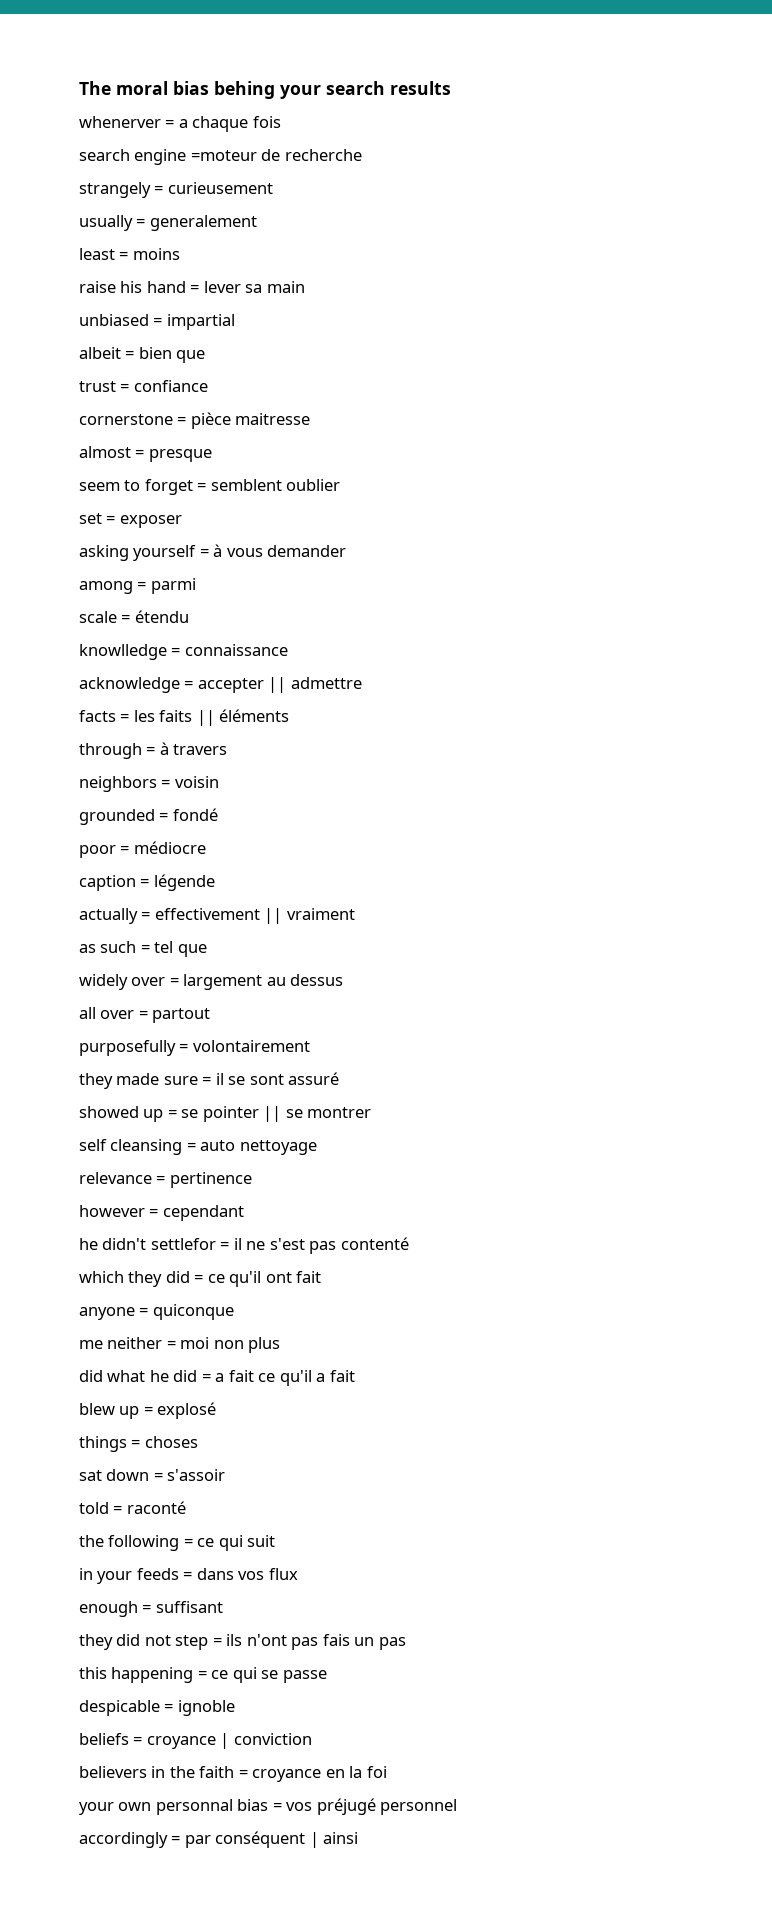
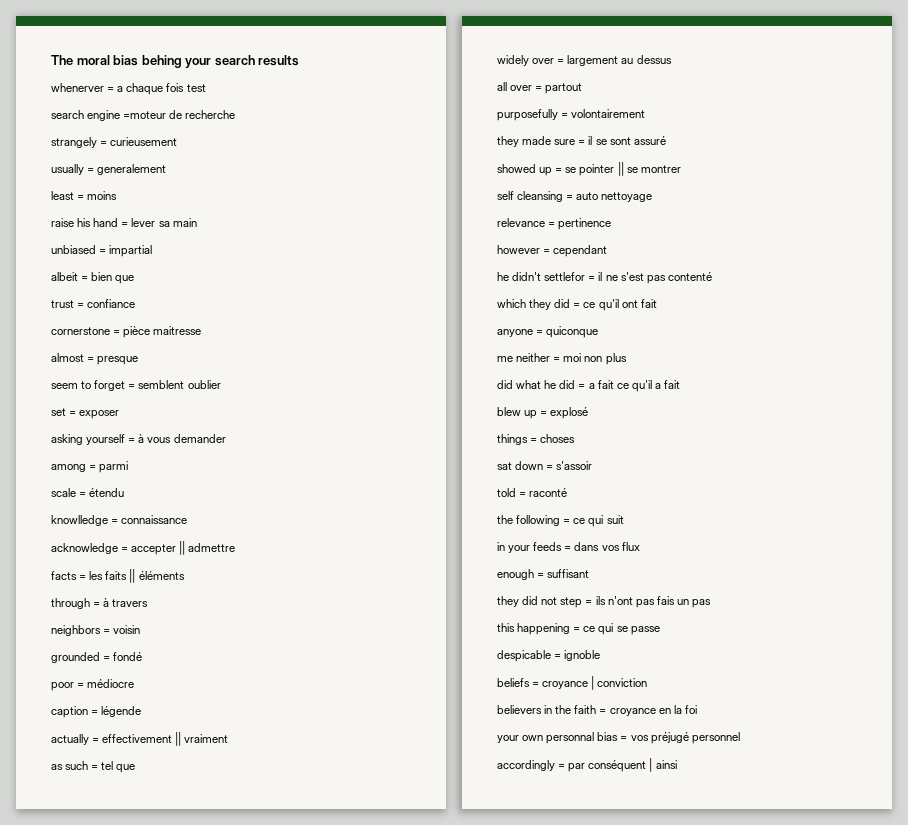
(281, 122) none -> [186,84,206,92] test

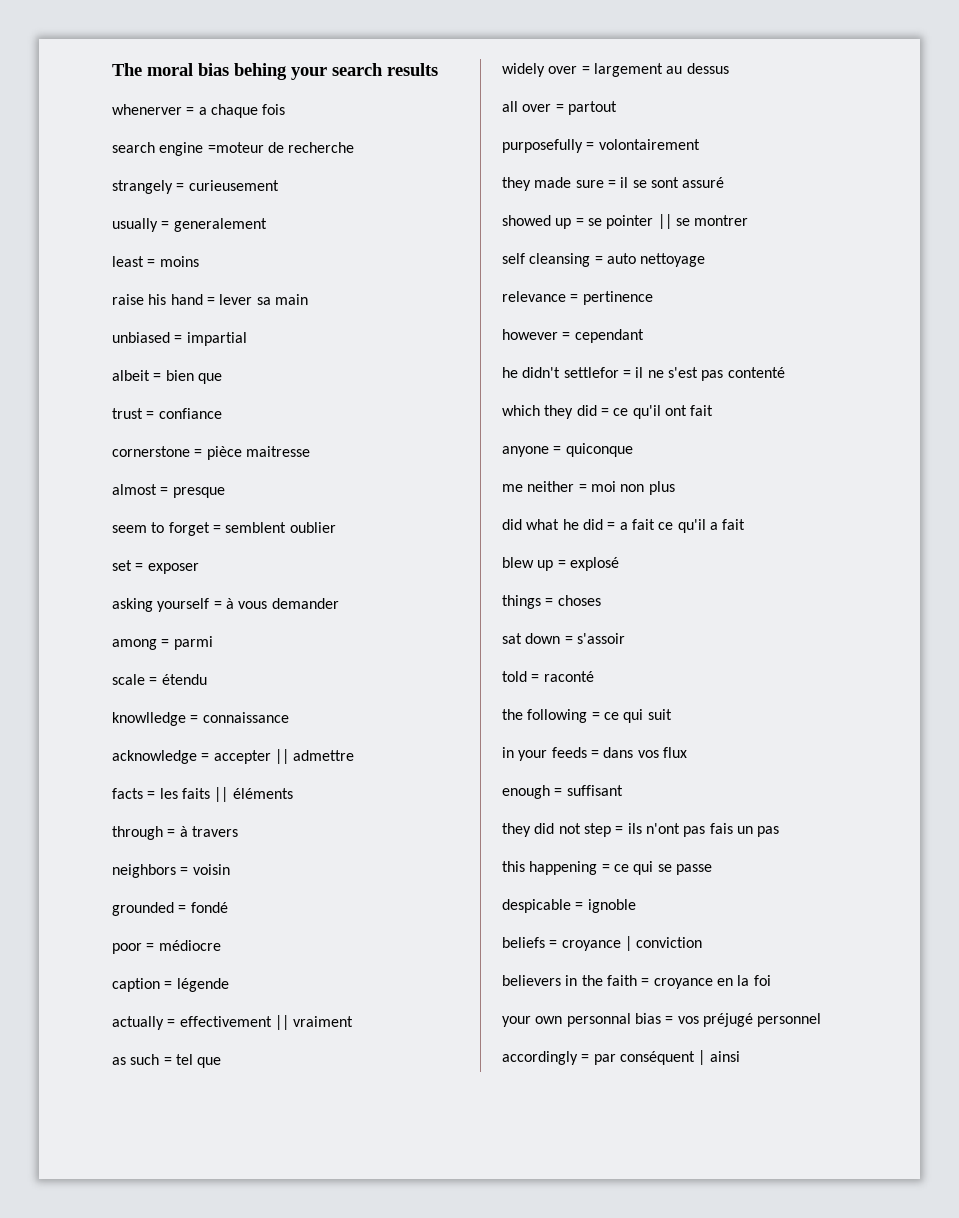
[186,84,206,92] test -> (286, 109) none

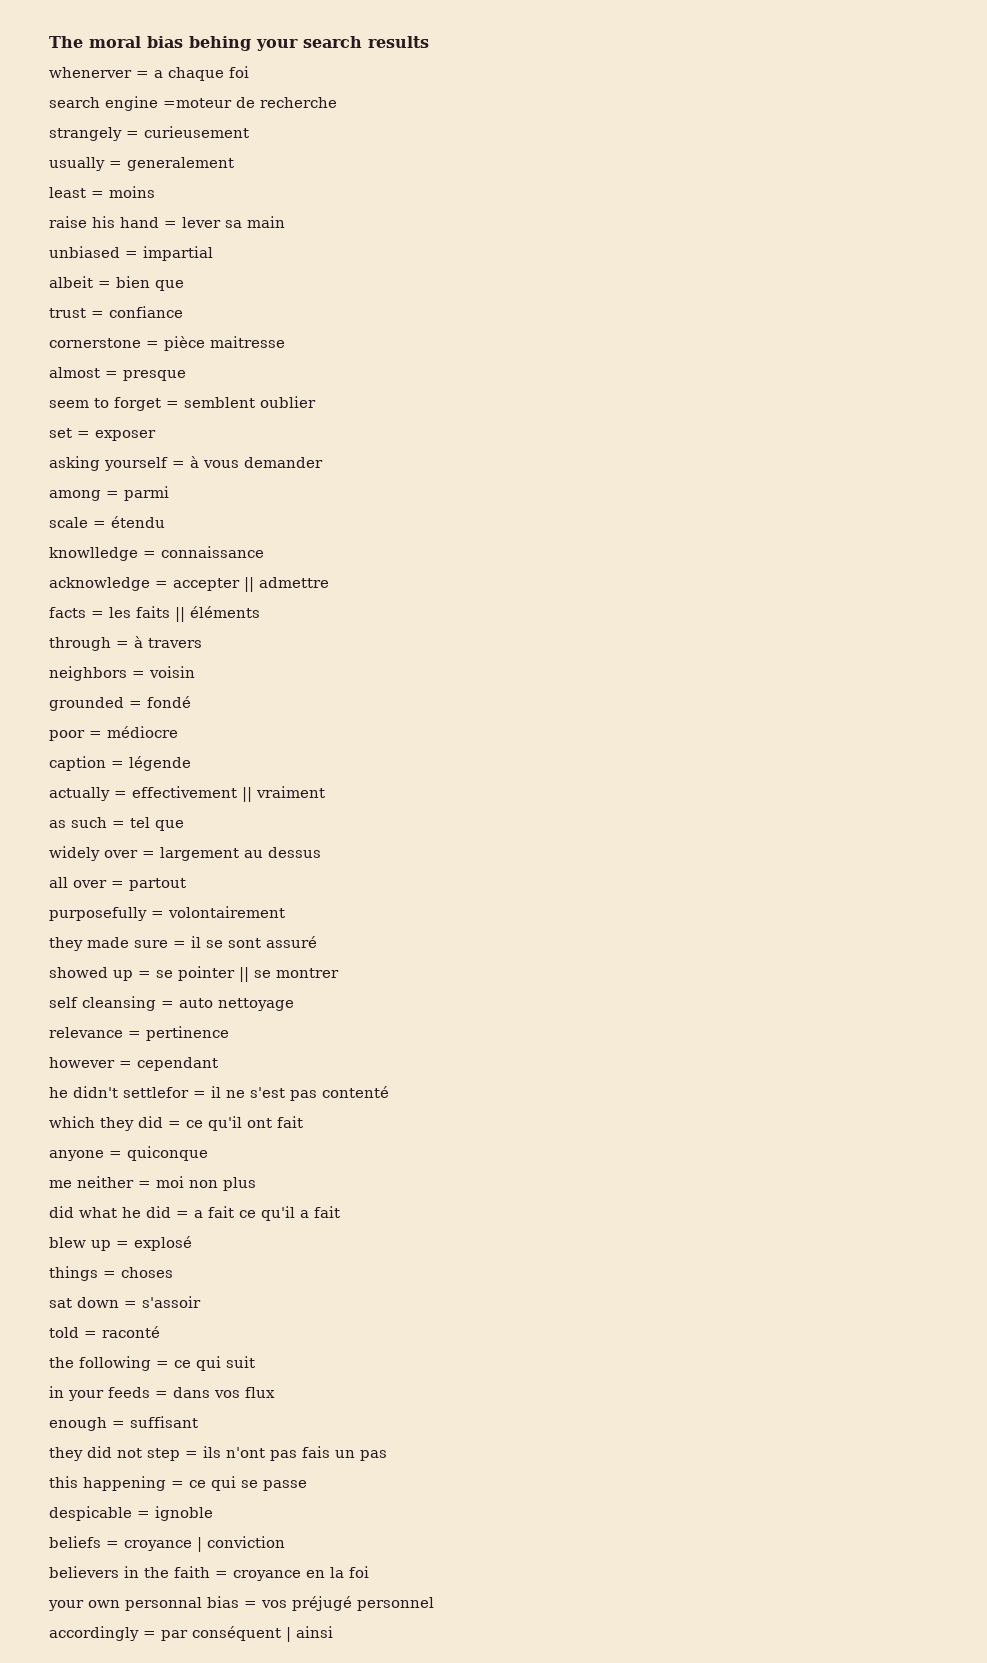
[262,104,286,115] fois -> [229,66,249,78] foi

